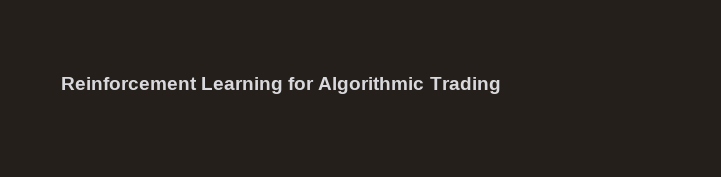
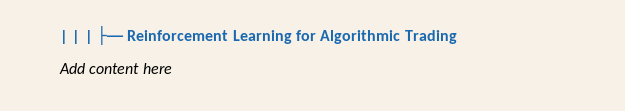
(61, 83) none -> [60,25,124,45] | | | ├──
(501, 85) none -> [59,63,172,74] // Add content here

